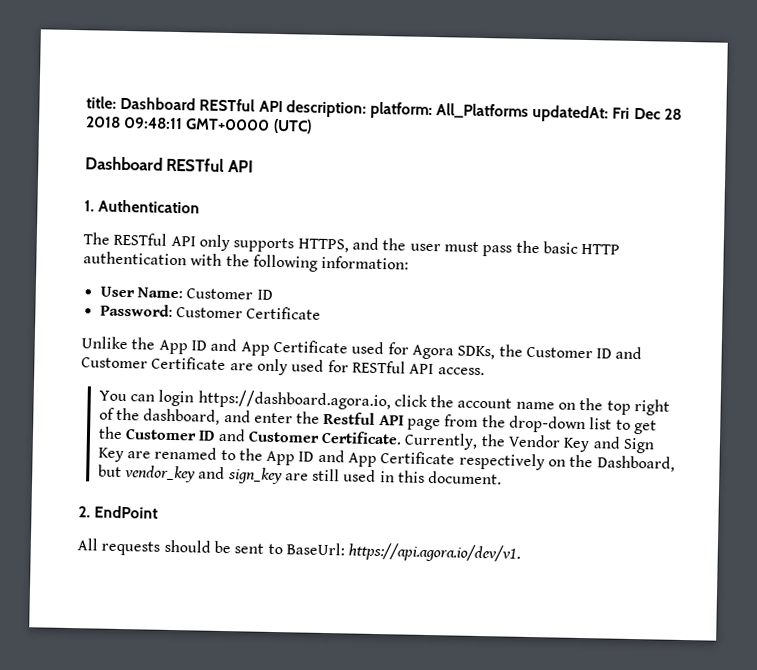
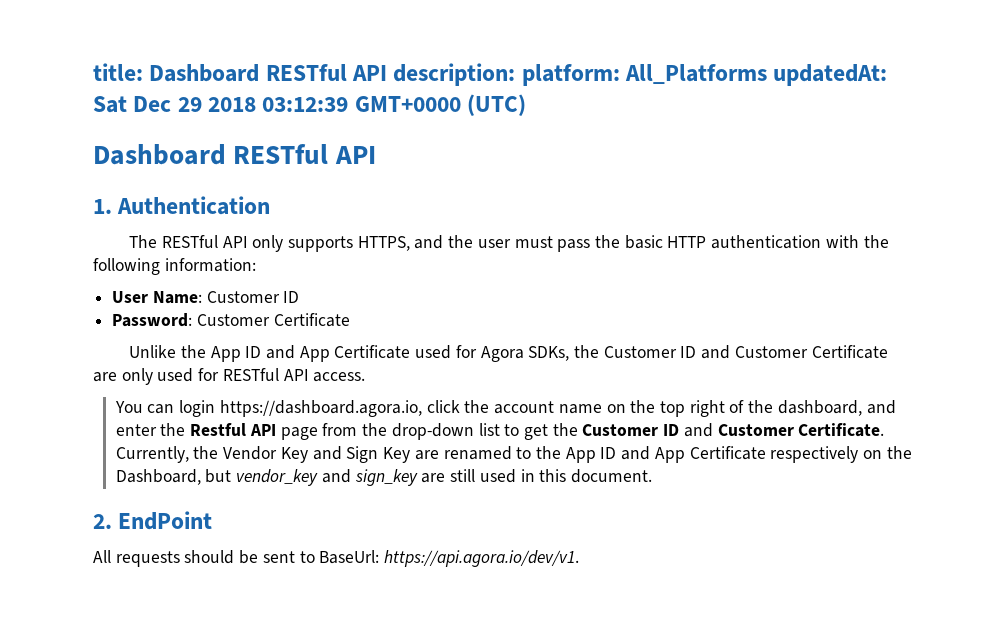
[612,107,682,120] [86,116,184,130] Fri Dec 28 2018 09:48:11 -> [93,96,349,113] Sat Dec 29 2018 03:12:39

